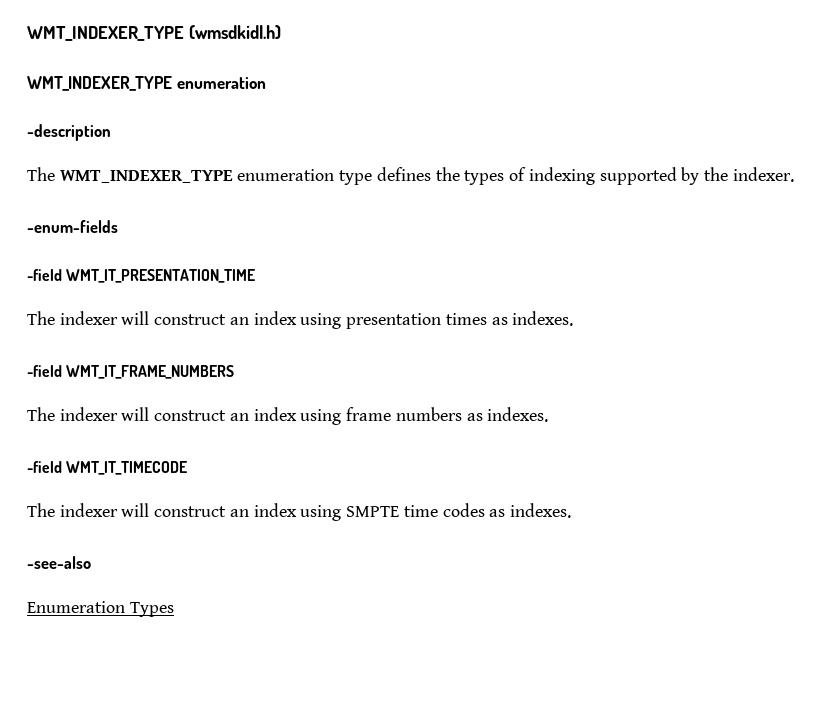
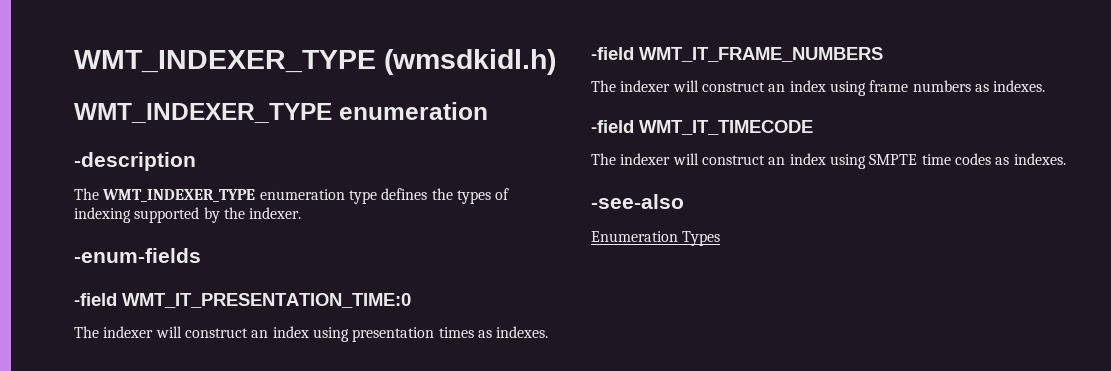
[66,269,256,283] WMT_IT_PRESENTATION_TIME -> [122,293,411,308] WMT_IT_PRESENTATION_TIME:0

